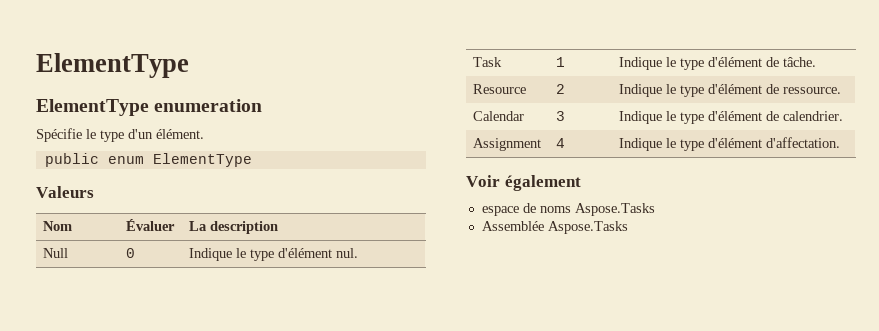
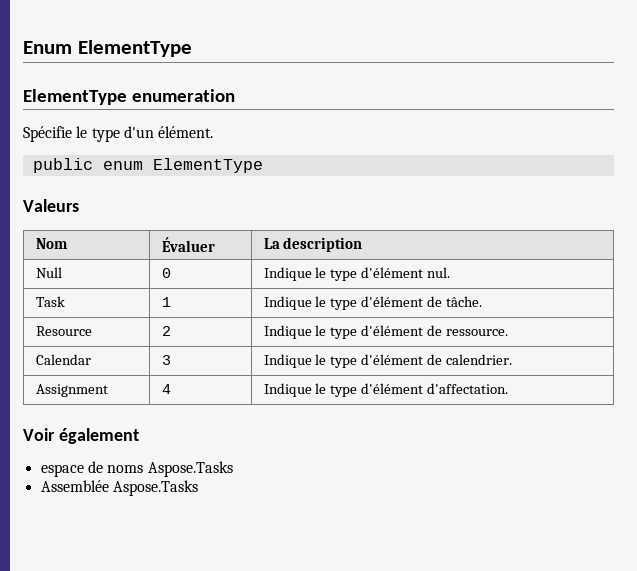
(36, 65) none -> [23,41,72,54] Enum

